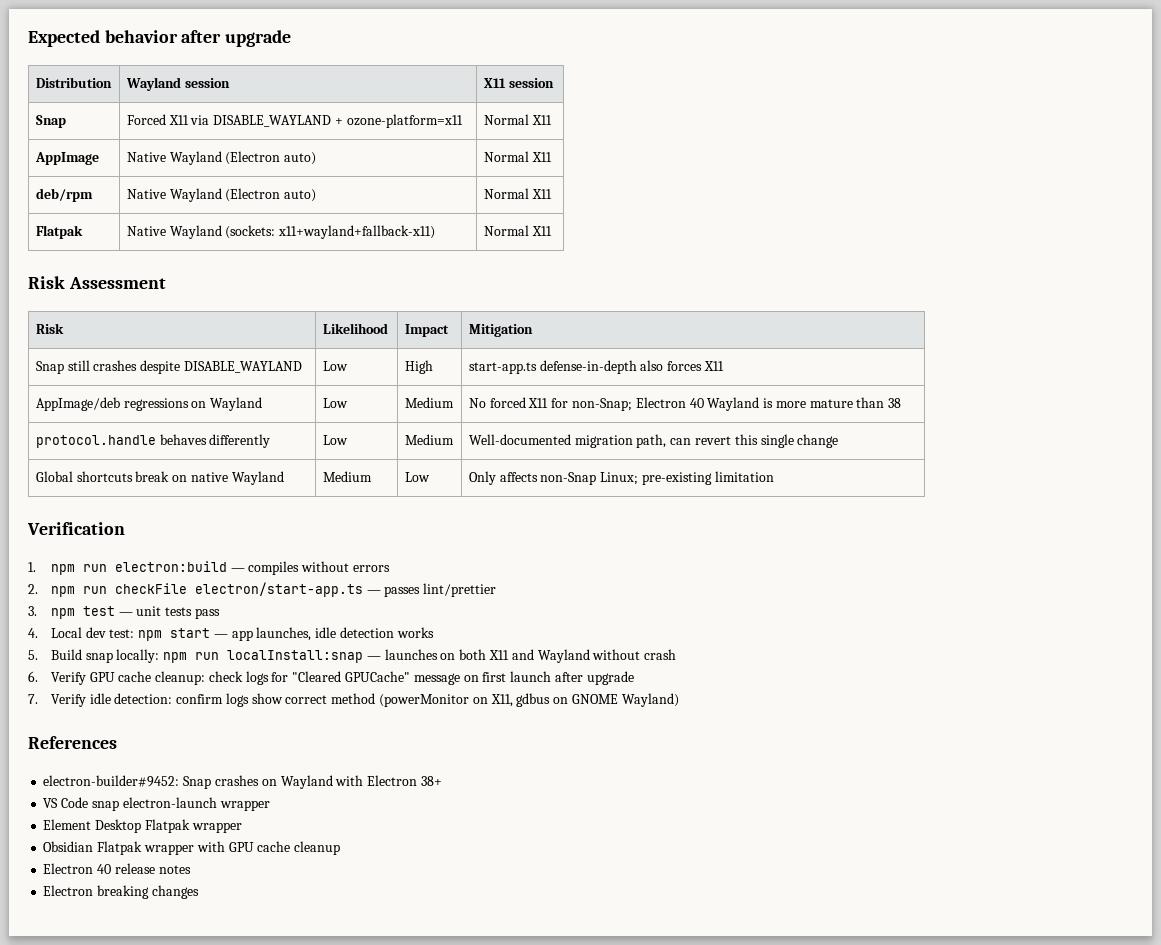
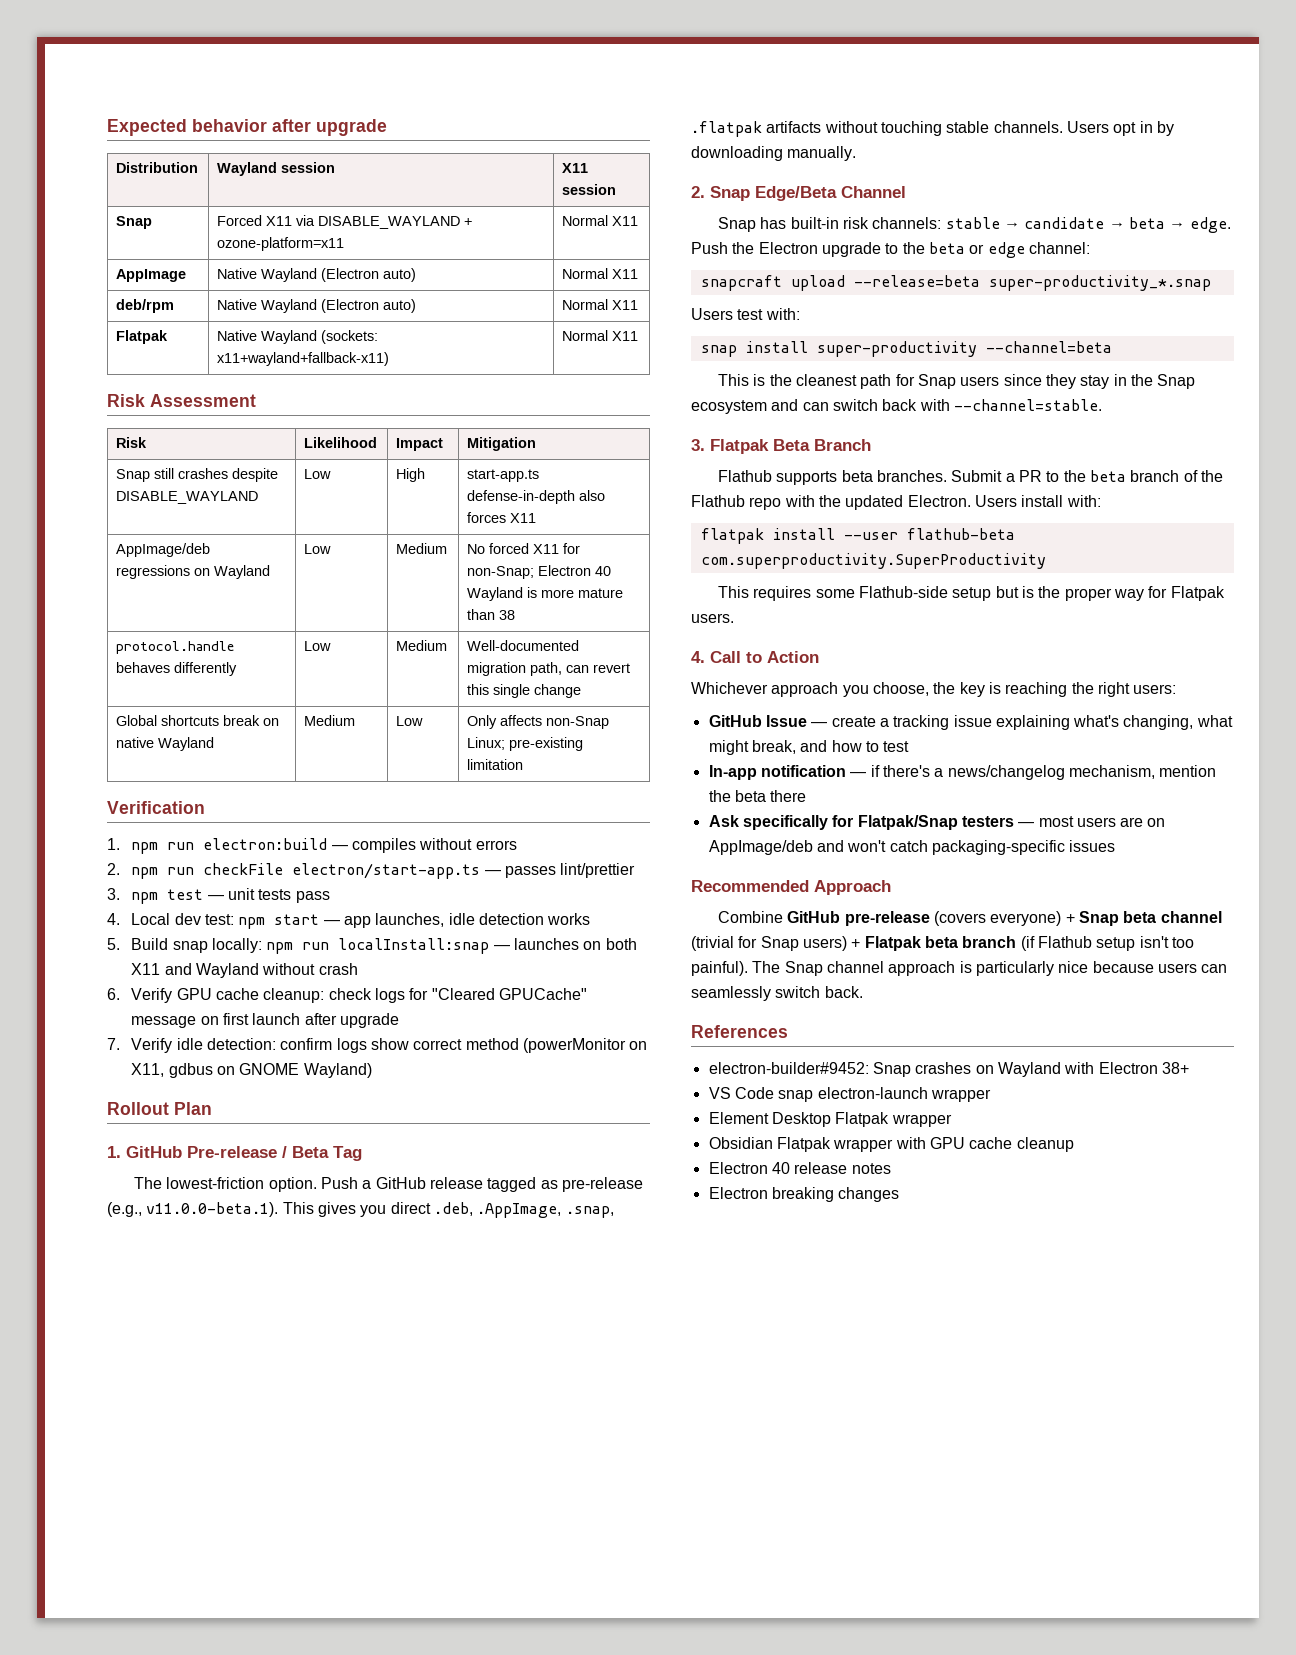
(679, 700) none -> [107,1102,212,1115] [107,1146,362,1161] [134,1177,643,1192] [107,1202,614,1218] [691,121,1174,137] [691,146,857,161] [691,186,906,201] [718,217,1231,233] [691,242,1090,258] [700,275,1211,291] [691,308,800,320] [700,341,1112,357] [718,374,1196,389] [691,399,1102,414] [691,439,871,454] [718,470,1223,485] [691,495,1101,510] [700,528,1015,544] [700,553,1046,569] [718,586,1225,601] [691,613,734,623] [691,651,819,663] [691,682,1177,697] [708,715,1233,730] [708,740,910,755] [708,765,1217,780] [708,790,807,802] [708,815,1166,830] [708,840,1116,855] [691,880,891,895] [718,911,1222,926] [691,936,1194,951] [691,961,1228,976] [691,986,863,1001] // Rollout Plan // 1. GitHub Pre-release / Beta Tag // The lowest-friction option. Push a GitHub release tagged as pre-release (e.g., v11.0.0-beta.1). This gives you direct .deb, .AppImage, .snap, .flatpak artifacts without touching stable channels. Users opt in by downloading manually. // 2. Snap Edge/Beta Channel // Snap has built-in risk channels: stable → candidate → beta → edge. Push the Electron upgrade to the beta or edge channel: // snapcraft upload --release=beta super-productivity_*.snap // Users test with: // snap install super-productivity --channel=beta // This is the cleanest path for Snap users since they stay in the Snap ecosystem and can switch back with --channel=stable. // 3. Flatpak Beta Branch // Flathub supports beta branches. Submit a PR to the beta branch of the Flathub repo with the updated Electron. Users install with: // flatpak install --user flathub-beta com.superproductivity.SuperProductivity // This requires some Flathub-side setup but is the proper way for Flatpak users. // 4. Call to Action // Whichever approach you choose, the key is reaching the right users: // GitHub Issue — create a tracking issue explaining what's changing, what might break, and how to test // In-app notification — if there's a news/changelog mechanism, mention the beta there // Ask specifically for Flatpak/Snap testers — most users are on AppImage/deb and won't catch packaging-specific issues // Recommended Approach // Combine GitHub pre-release (covers everyone) + Snap beta channel (trivial for Snap users) + Flatpak beta branch (if Flathub setup isn't too painful). The Snap channel approach is particularly nice because users can seamlessly switch back.

